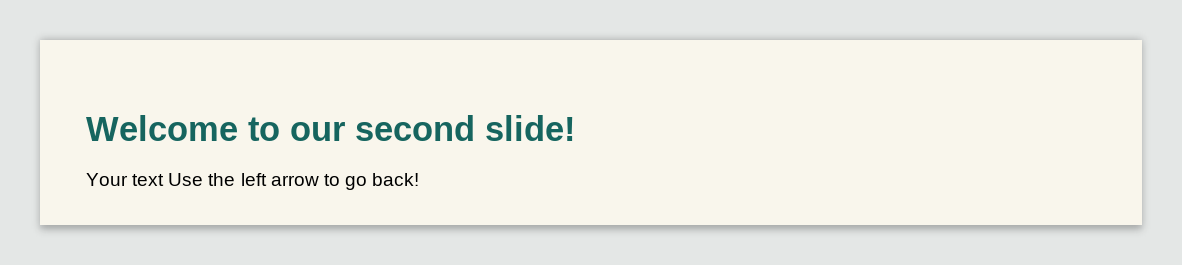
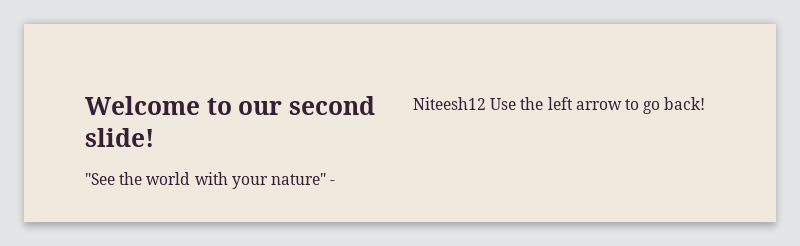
[86,173,165,186] Your text -> [85,172,336,189] [413,97,486,110] "See the world with your nature" - Niteesh12

